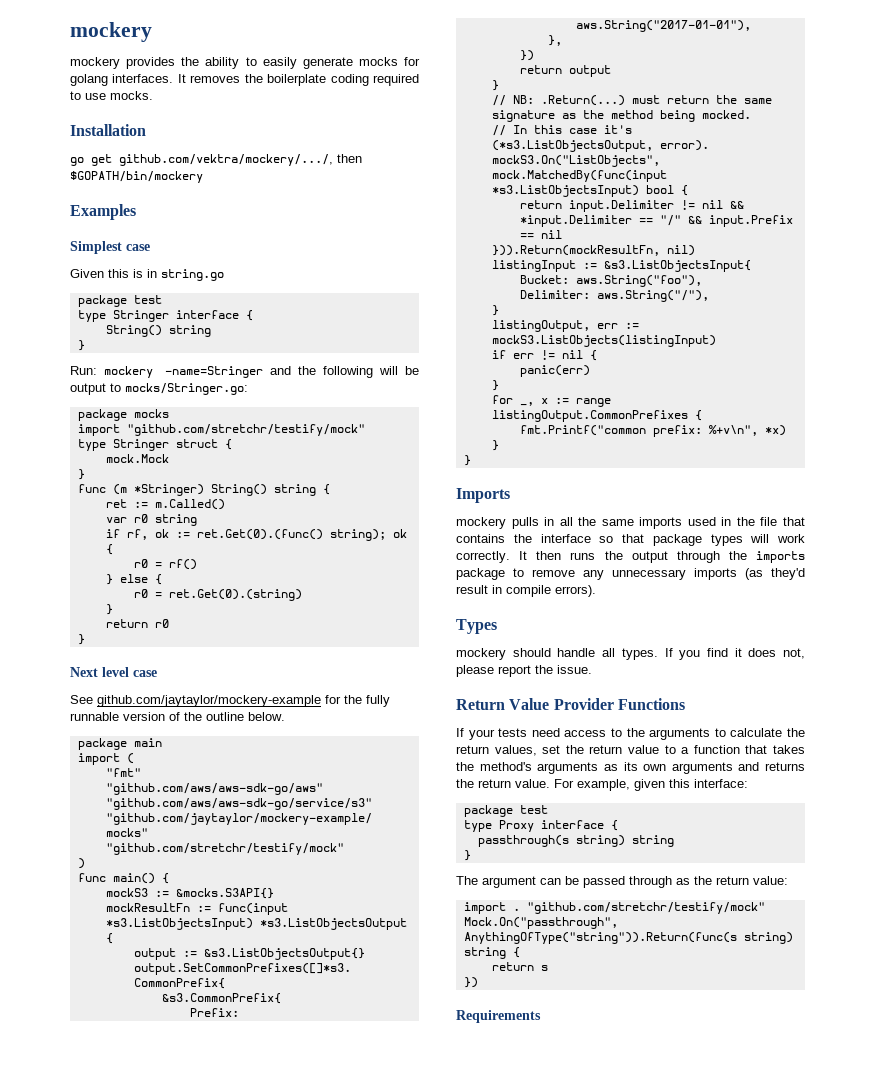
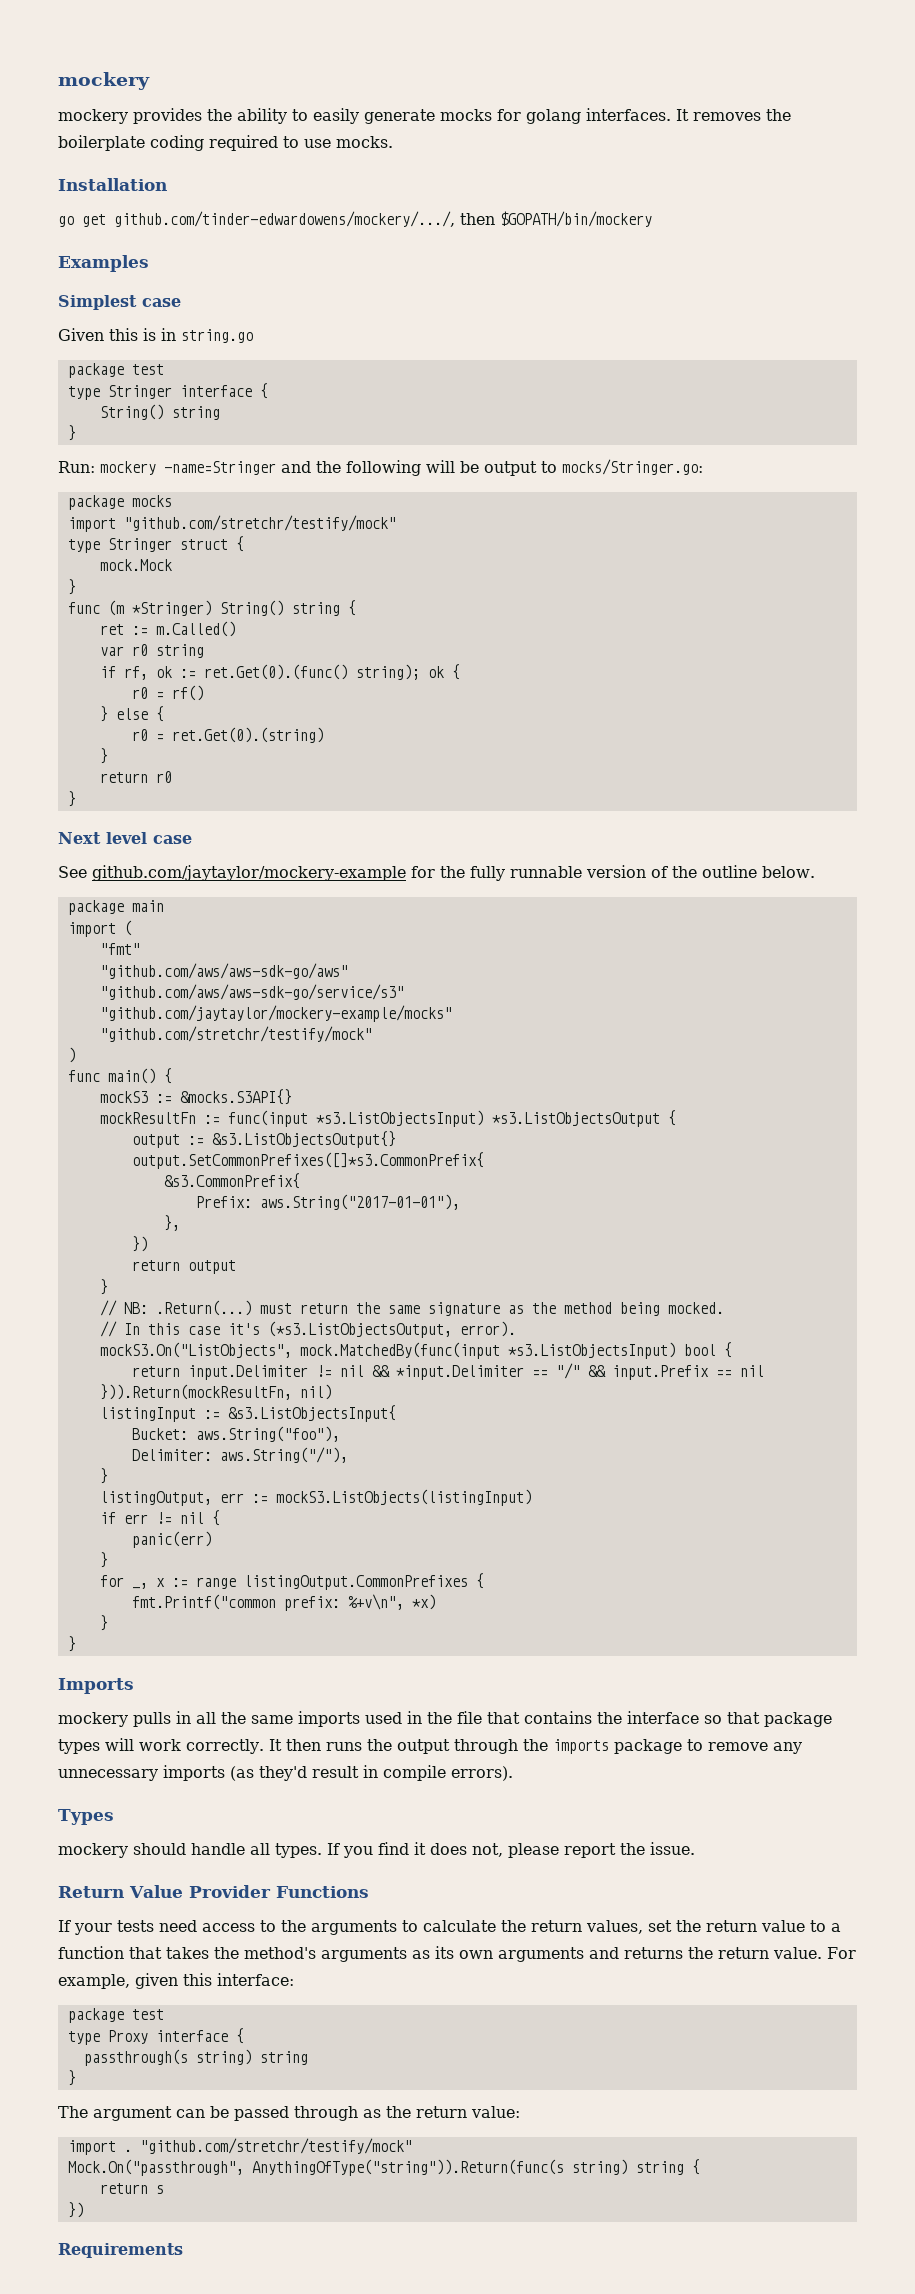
[119,154,333,166] github.com/vektra/mockery/.../, -> [114,211,455,227] github.com/tinder-edwardowens/mockery/.../,

